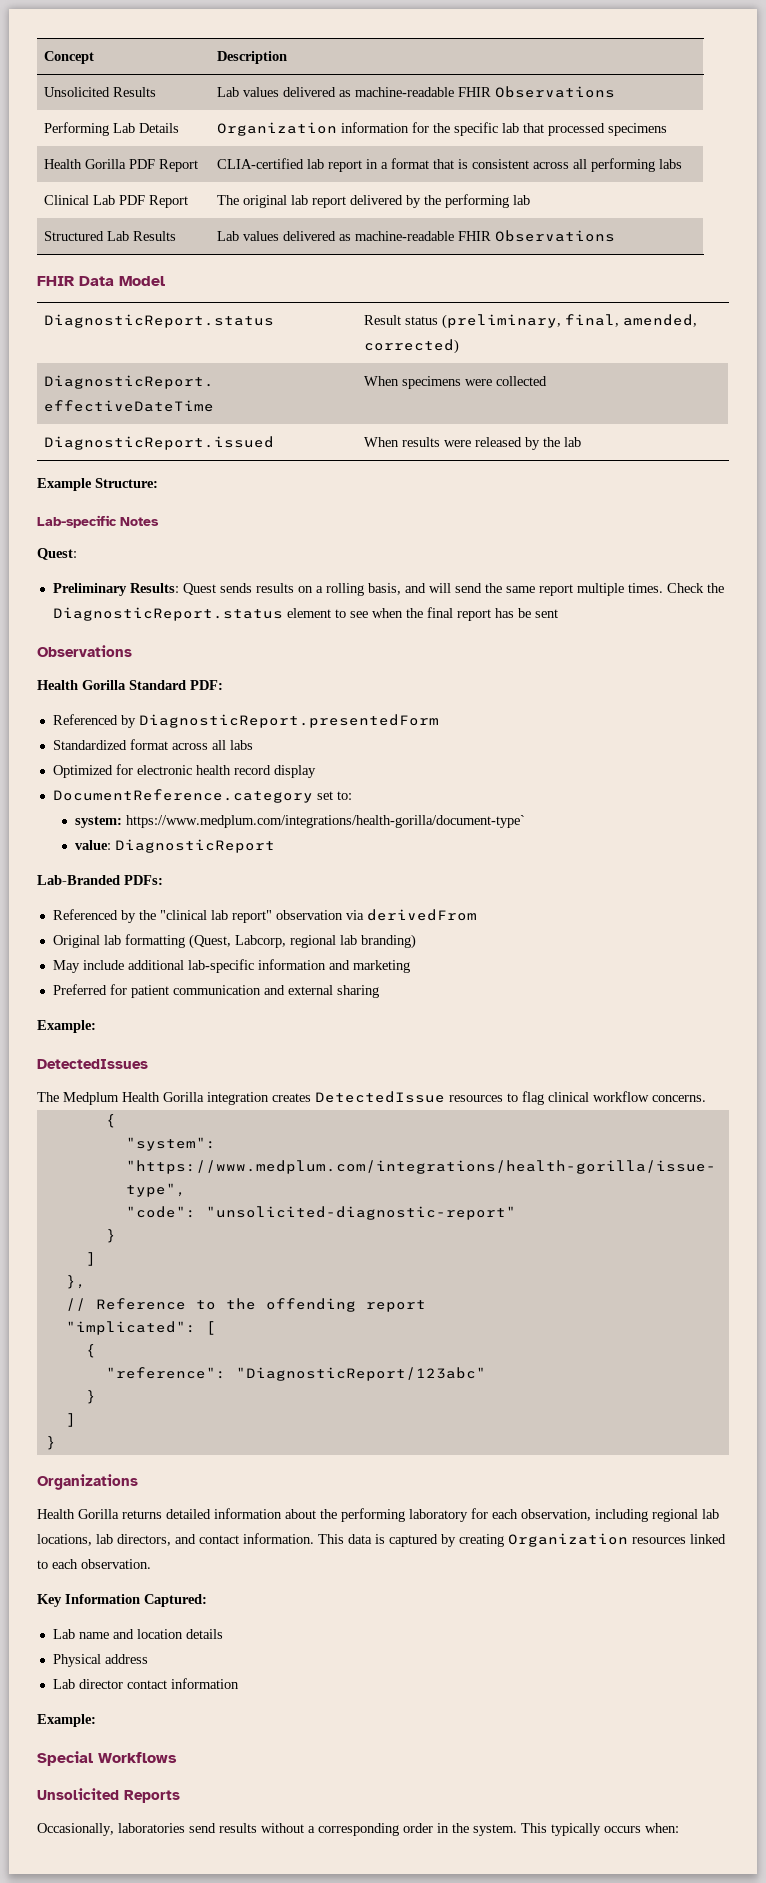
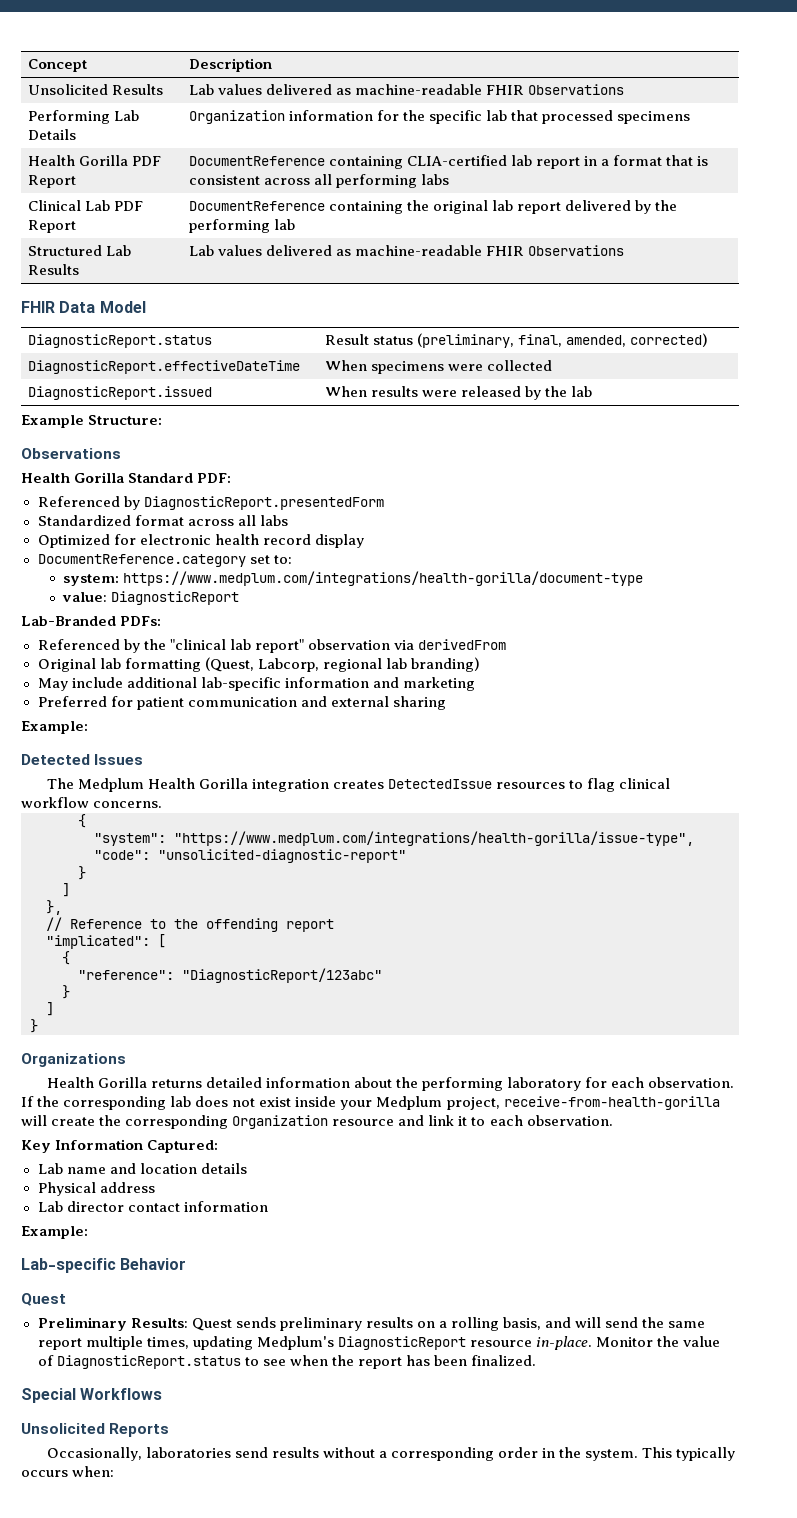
(199, 165) none -> [188,156,403,169] DocumentReference containing
[217,195,240,205] The -> [188,200,429,214] DocumentReference containing the
[37,515,159,528] [37,548,77,560] [52,583,724,596] [52,607,558,621] // Lab-specific Notes // Quest: // Preliminary Results: Quest sends results on a rolling basis, and will send the same report multiple times. Check the DiagnosticReport.status element to see when the final report has be sent -> (163, 420) none
[125,815,525,828] https://www.medplum.com/integrations/health-gorilla/document-type` -> [123,571,644,586] https://www.medplum.com/integrations/health-gorilla/document-type
[37,1059,148,1069] DetectedIssues -> [21,754,144,765] Detected Issues
[521,1509,719,1522] [37,1533,726,1547] observation, including regional lab locations, lab directors, and contact information. This data is captured by creating Organization resources linked -> [648,1077,735,1088] [21,1096,720,1110] [21,1115,468,1129] observation. If the corresponding lab does not exist inside your Medplum project, receive-from-health-gorilla will create the corresponding Organization resource and link it
(96, 1720) none -> [21,1258,187,1273] [21,1293,66,1306] [37,1317,706,1331] [37,1336,720,1350] [37,1355,536,1369] // Lab-specific Behavior // Quest // Preliminary Results: Quest sends preliminary results on a rolling basis, and will send the same report multiple times, updating Medplum's DiagnosticReport resource in-place. Monitor the value of DiagnosticReport.status to see when the report has been finalized.

